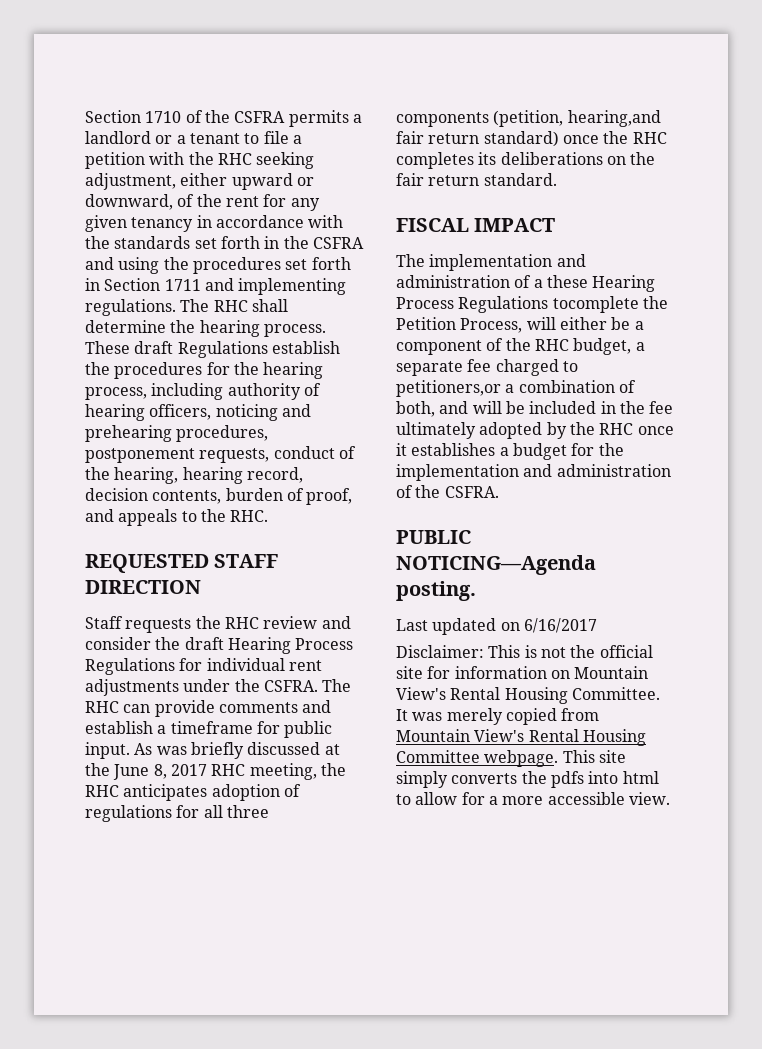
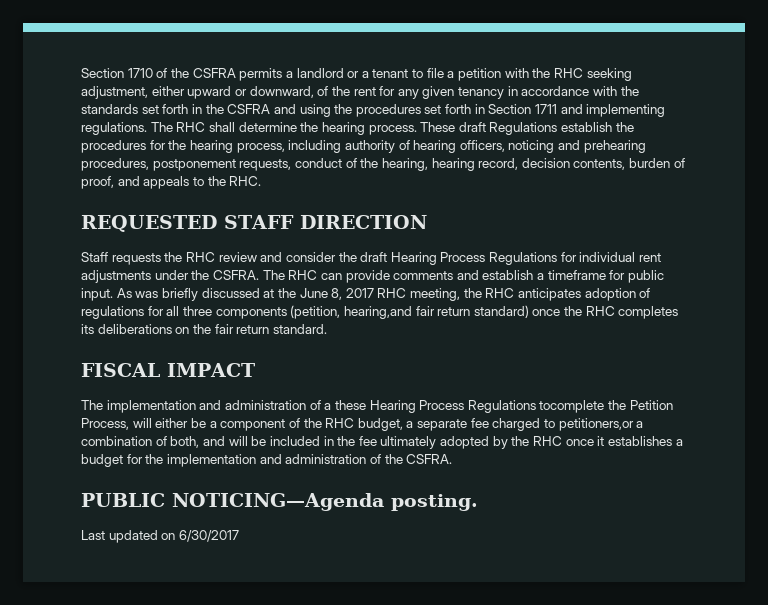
[523,618,597,633] [396,645,653,658] [396,666,649,679] [396,687,660,704] [396,708,600,725] [396,729,646,746] [396,750,626,767] [396,771,659,788] [396,792,670,805] 6/16/2017 // Disclaimer: This is not the official site for information on Mountain View's Rental Housing Committee. It was merely copied from Mountain View's Rental Housing Committee webpage. This site simply converts the pdfs into html to allow for a more accessible view. -> [178,530,239,542] 6/30/2017

